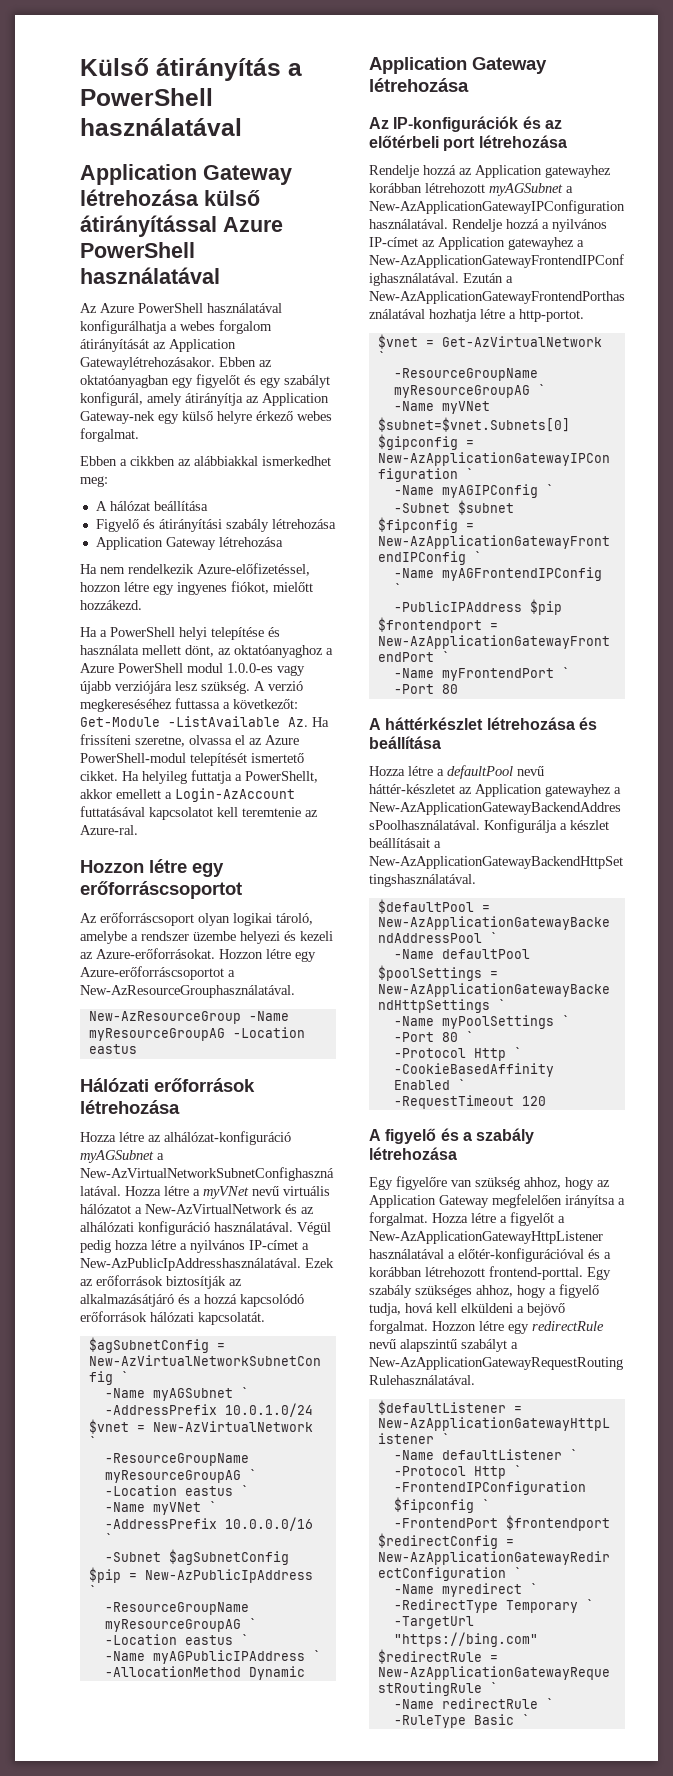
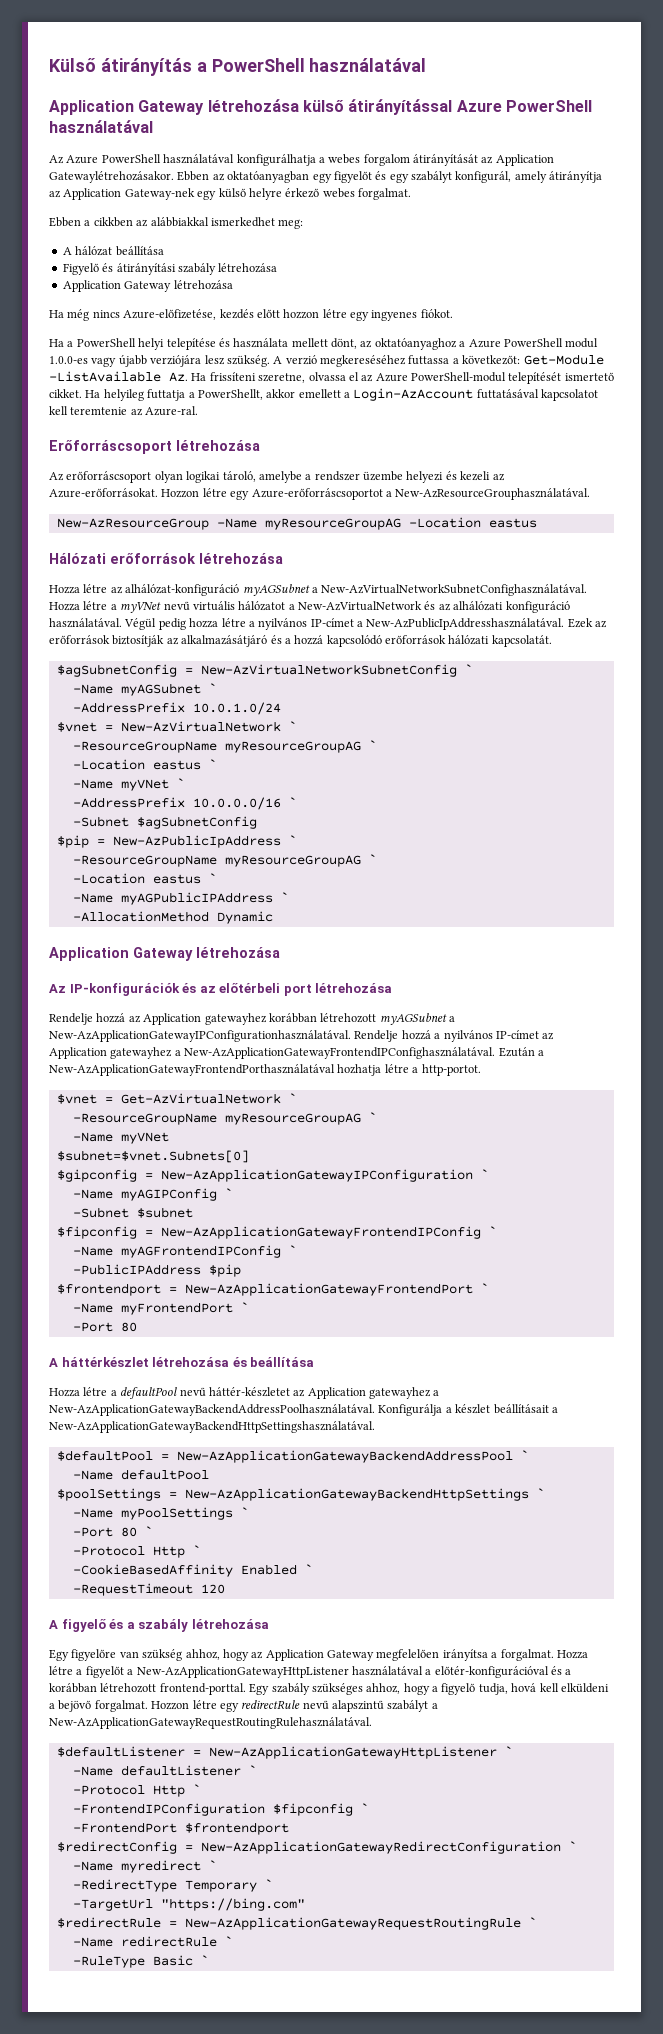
[100,563,310,576] nem rendelkezik Azure-előfizetéssel, -> [67,309,280,321] még nincs Azure-előfizetése, kezdés előtt
[231,581,313,594] [80,600,142,610] fiókot, mielőtt hozzákezd. -> [420,309,453,318] fiókot.
[80,859,224,877] [80,881,242,899] Hozzon létre egy erőforráscsoportot -> [49,440,260,454] Erőforráscsoport létrehozása

